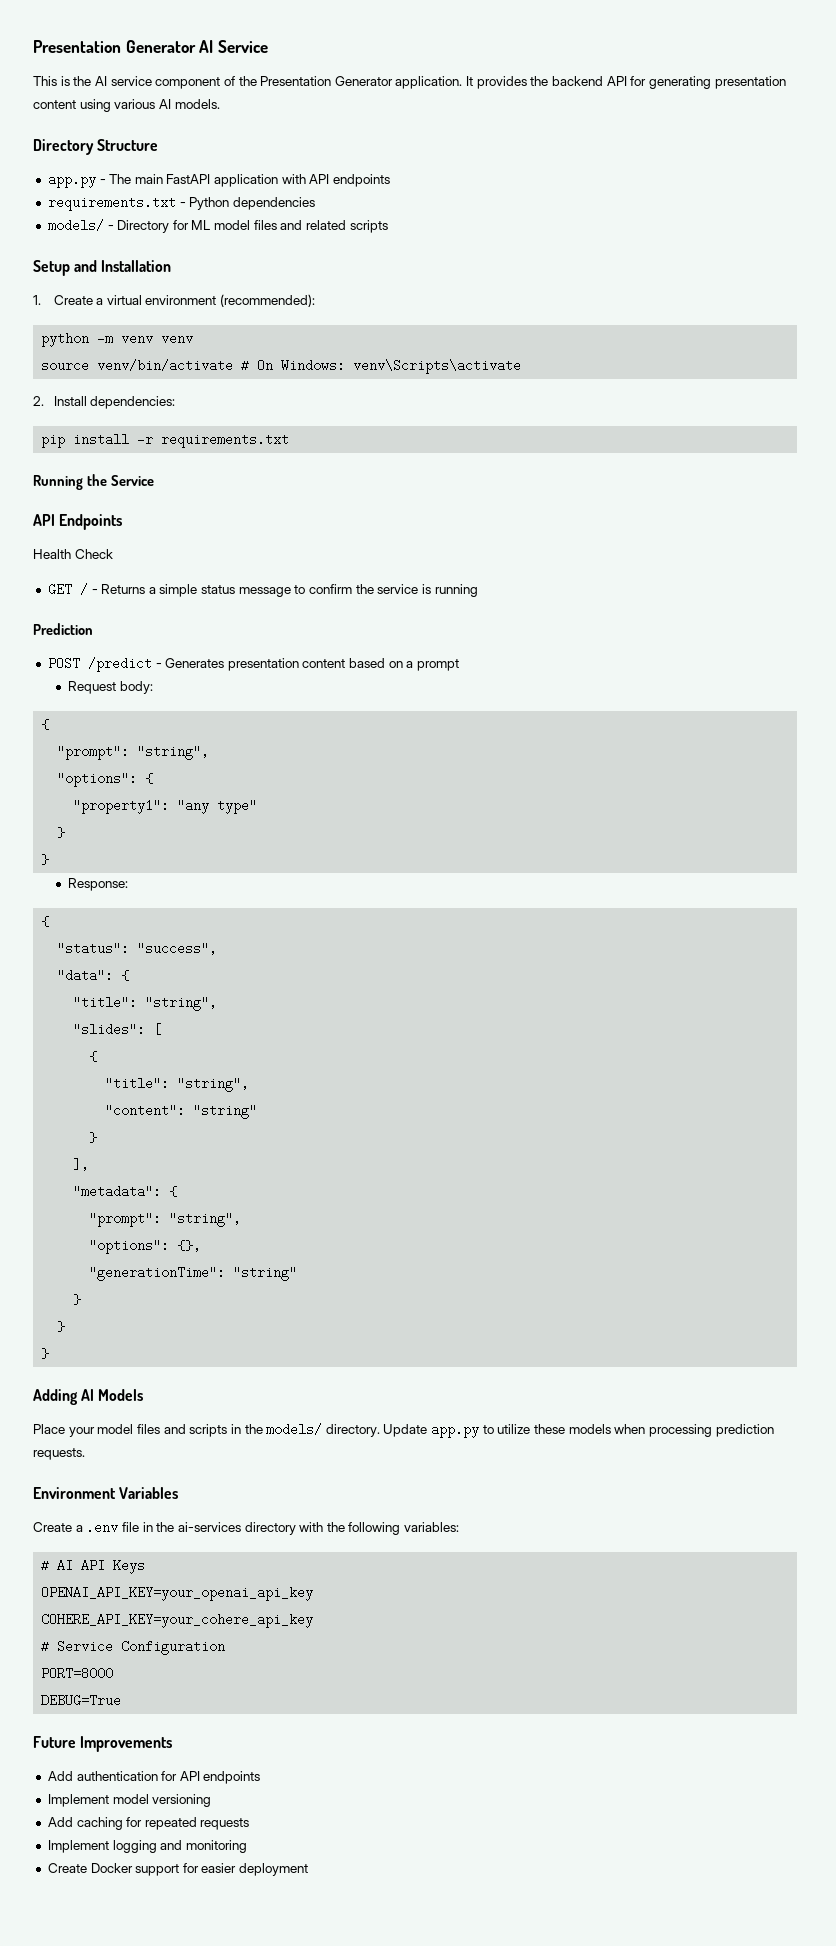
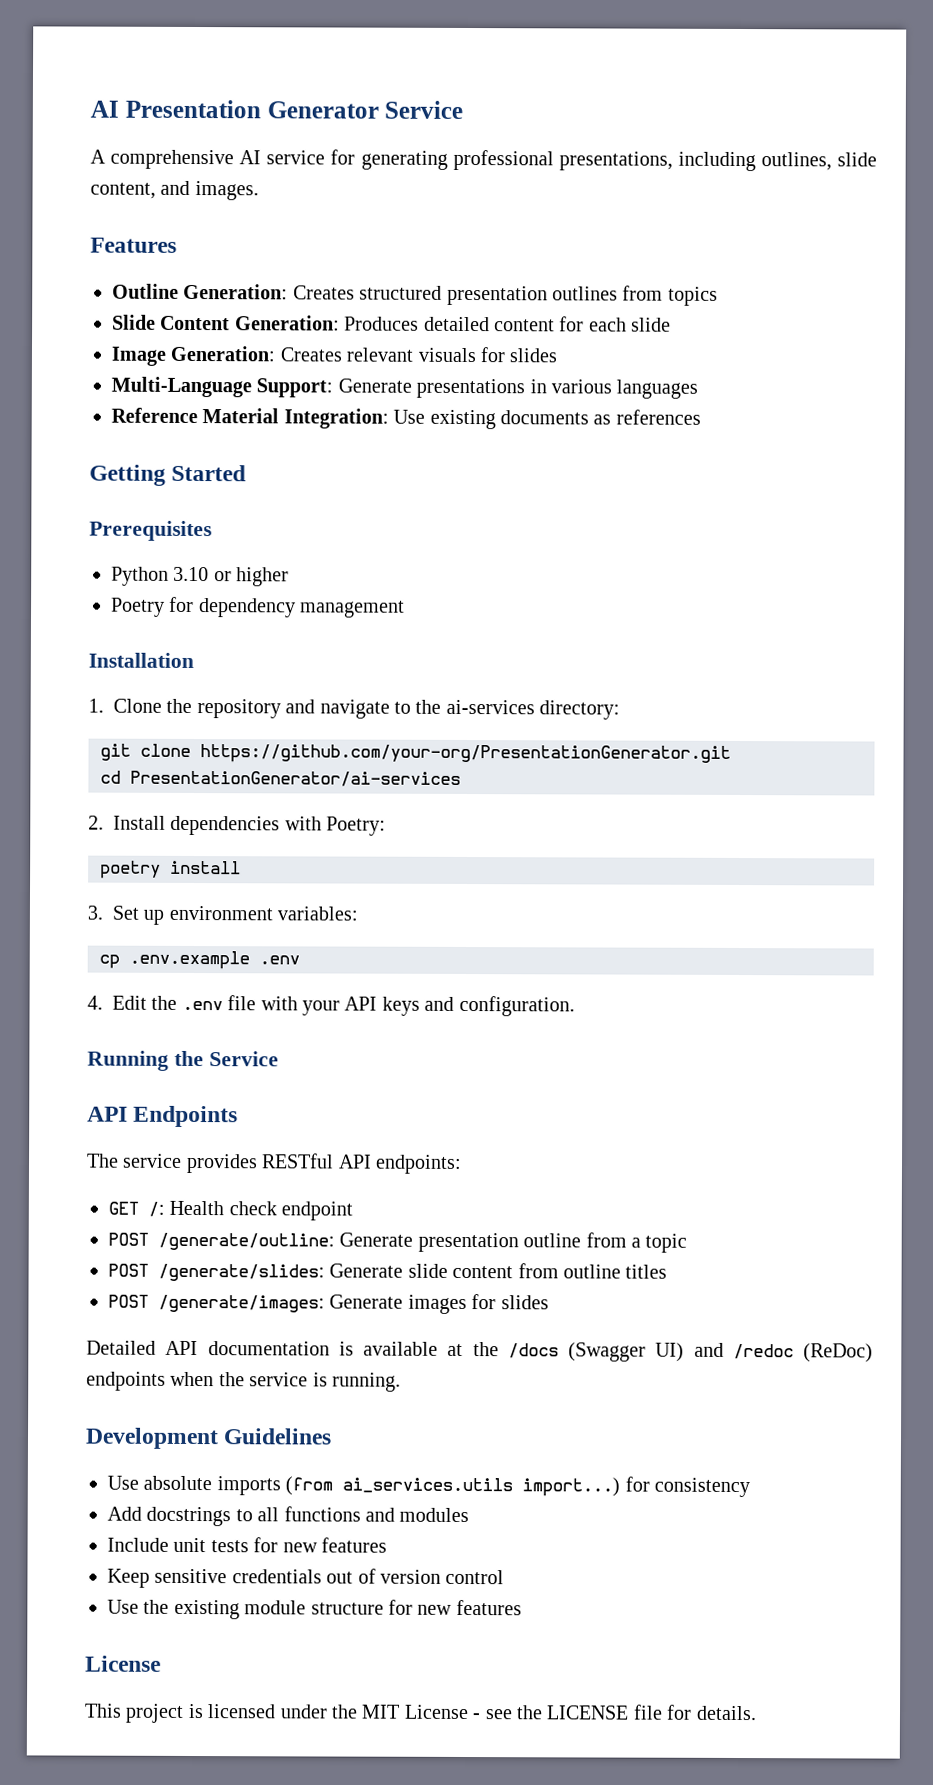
[33,40,268,53] [33,76,786,89] [33,99,220,112] [33,139,159,155] [47,173,391,188] [47,196,315,211] [47,219,388,233] [33,260,172,276] [33,294,316,307] [41,332,194,347] [41,359,522,374] [33,396,176,409] [41,433,290,448] Presentation Generator AI Service // This is the AI service component of the Presentation Generator application. It provides the backend API for generating presentation content using various AI models. // Directory Structure // app.py - The main FastAPI application with API endpoints // requirements.txt - Python dependencies // models/ - Directory for ML model files and related scripts // Setup and Installation // 1. Create a virtual environment (recommended): // python -m venv venv // source venv/bin/activate # On Windows: venv\Scripts\activate // 2. Install dependencies: // pip install -r requirements.txt -> [90,99,464,119] [90,149,878,172] [90,180,259,201] [90,237,177,253] [112,283,718,306] [112,314,672,332] [111,345,558,366] [111,376,699,399] [111,407,701,430] [89,464,247,486] [89,520,212,542] [111,566,290,587] [111,596,406,618] [88,652,194,668] [88,698,621,720] [100,743,731,764] [100,770,461,787] [88,815,387,836] [100,860,241,879] [87,905,359,925] [99,950,300,970] [87,995,575,1017] AI Presentation Generator Service // A comprehensive AI service for generating professional presentations, including outlines, slide content, and images. // Features // Outline Generation: Creates structured presentation outlines from topics // Slide Content Generation: Produces detailed content for each slide // Image Generation: Creates relevant visuals for slides // Multi-Language Support: Generate presentations in various languages // Reference Material Integration: Use existing documents as references // Getting Started // Prerequisites // Python 3.10 or higher // Poetry for dependency management // Installation // 1. Clone the repository and navigate to the ai-services directory: // git clone https://github.com/your-org/PresentationGenerator.git // cd PresentationGenerator/ai-services // 2. Install dependencies with Poetry: // poetry install // 3. Set up environment variables: // cp .env.example .env // 4. Edit the .env file with your API keys and configuration.
[33,549,113,559] [47,583,478,597] [33,623,93,635] [47,657,460,672] [68,681,154,694] [41,719,50,730] [57,745,210,760] [57,772,154,787] [73,799,258,814] [57,827,66,838] [41,854,50,865] [68,878,129,891] [41,916,50,927] [57,942,218,955] [57,969,130,982] [73,996,218,1011] [73,1023,162,1036] [89,1051,98,1062] [105,1077,250,1092] [105,1104,258,1119] [89,1132,98,1143] [73,1158,90,1171] [73,1185,178,1198] [89,1212,242,1227] [89,1239,202,1254] [89,1266,298,1281] [73,1294,82,1305] [57,1321,66,1332] [41,1348,50,1359] [33,1389,144,1405] [33,1423,774,1438] [33,1448,85,1460] [33,1487,179,1499] [33,1521,460,1535] [41,1559,146,1574] [41,1586,314,1601] [41,1613,314,1628] [41,1640,226,1655] [41,1667,114,1680] [41,1694,122,1707] [33,1736,173,1752] [47,1771,261,1784] [47,1794,212,1807] [47,1817,250,1830] [47,1840,247,1853] [47,1863,309,1876] Health Check // GET / - Returns a simple status message to confirm the service is running // Prediction // POST /predict - Generates presentation content based on a prompt // Request body: // { // "prompt": "string", // "options": { // "property1": "any type" // } // } // Response: // { // "status": "success", // "data": { // "title": "string", // "slides": [ // { // "title": "string", // "content": "string" // } // ], // "metadata": { // "prompt": "string", // "options": {}, // "generationTime": "string" // } // } // } // Adding AI Models // Place your model files and scripts in the models/ directory. Update app.py to utilize these models when processing prediction requests. // Environment Variables // Create a .env file in the ai-services directory with the following variables: // # AI API Keys // OPENAI_API_KEY=your_openai_api_key // COHERE_API_KEY=your_cohere_api_key // # Service Configuration // PORT=8000 // DEBUG=True // Future Improvements // Add authentication for API endpoints // Implement model versioning // Add caching for repeated requests // Implement logging and monitoring // Create Docker support for easier deployment -> [86,1153,462,1174] [108,1200,354,1221] [108,1232,688,1253] [108,1263,668,1282] [108,1294,549,1315] [86,1340,873,1363] [86,1371,401,1392] [85,1427,333,1450] [107,1475,750,1498] [107,1506,470,1527] [107,1537,387,1553] [107,1568,505,1588] [107,1599,522,1620] [85,1655,161,1672] [84,1703,757,1723] The service provides RESTful API endpoints: // GET /: Health check endpoint // POST /generate/outline: Generate presentation outline from a topic // POST /generate/slides: Generate slide content from outline titles // POST /generate/images: Generate images for slides // Detailed API documentation is available at the /docs (Swagger UI) and /redoc (ReDoc) endpoints when the service is running. // Development Guidelines // Use absolute imports (from ai_services.utils import...) for consistency // Add docstrings to all functions and modules // Include unit tests for new features // Keep sensitive credentials out of version control // Use the existing module structure for new features // License // This project is licensed under the MIT License - see the LICENSE file for details.

